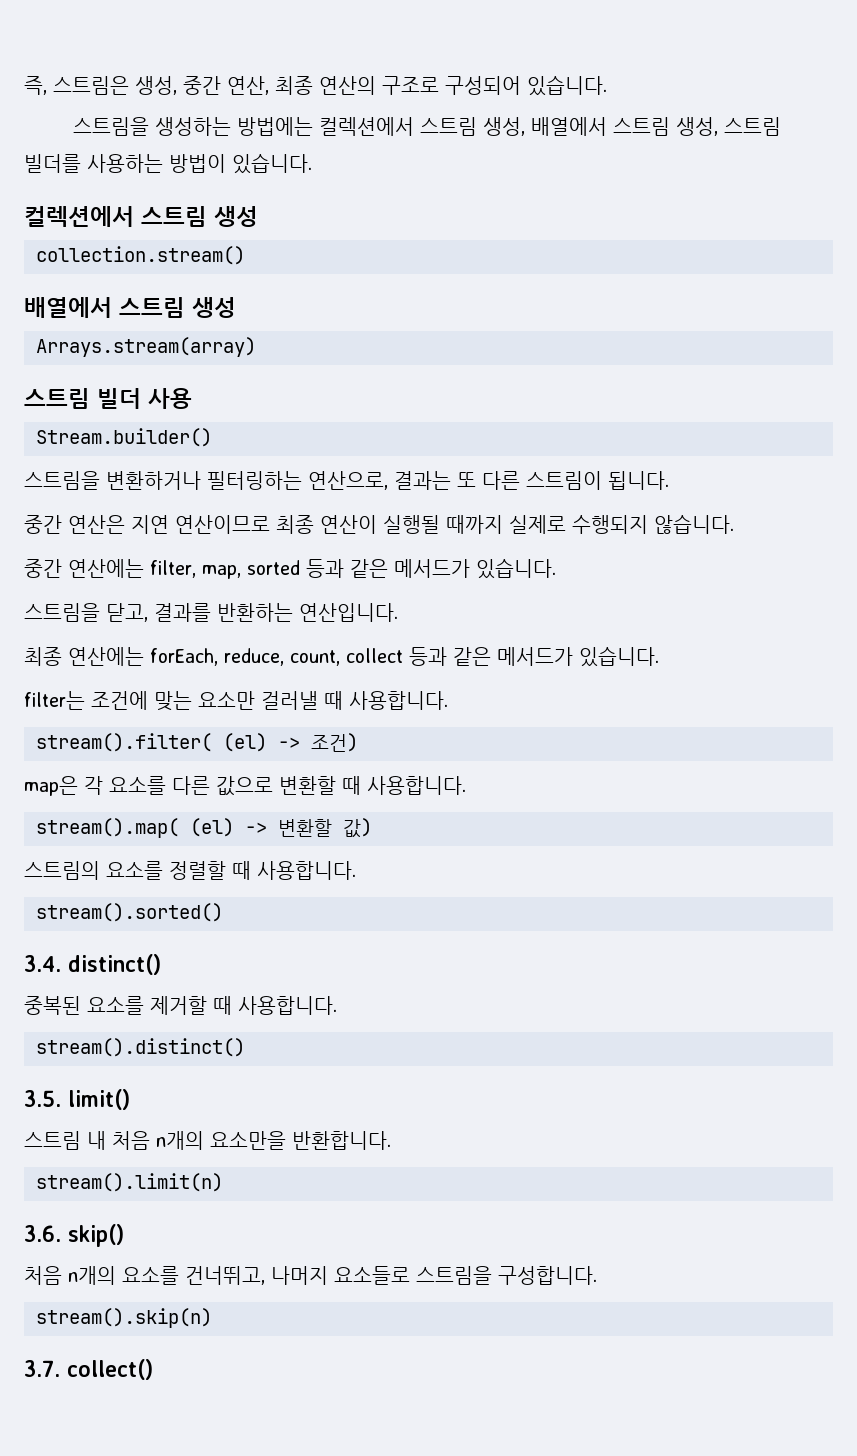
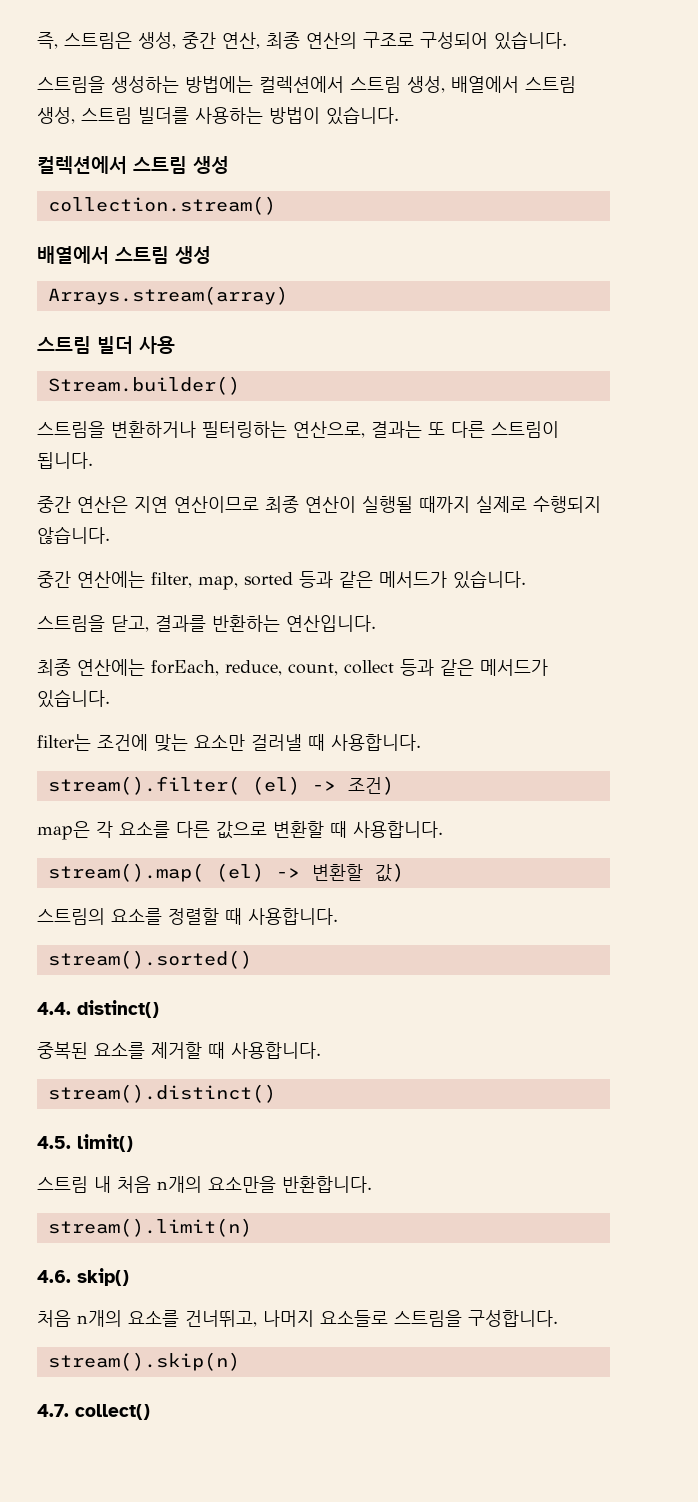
[24,955,61,972] 3.4. -> [37,1002,71,1015] 4.4.
[24,1090,61,1107] 3.5. -> [37,1136,71,1149] 4.5.
[24,1225,61,1242] 3.6. -> [37,1270,71,1283] 4.6.
[24,1360,60,1377] 3.7. -> [37,1404,69,1417] 4.7.

